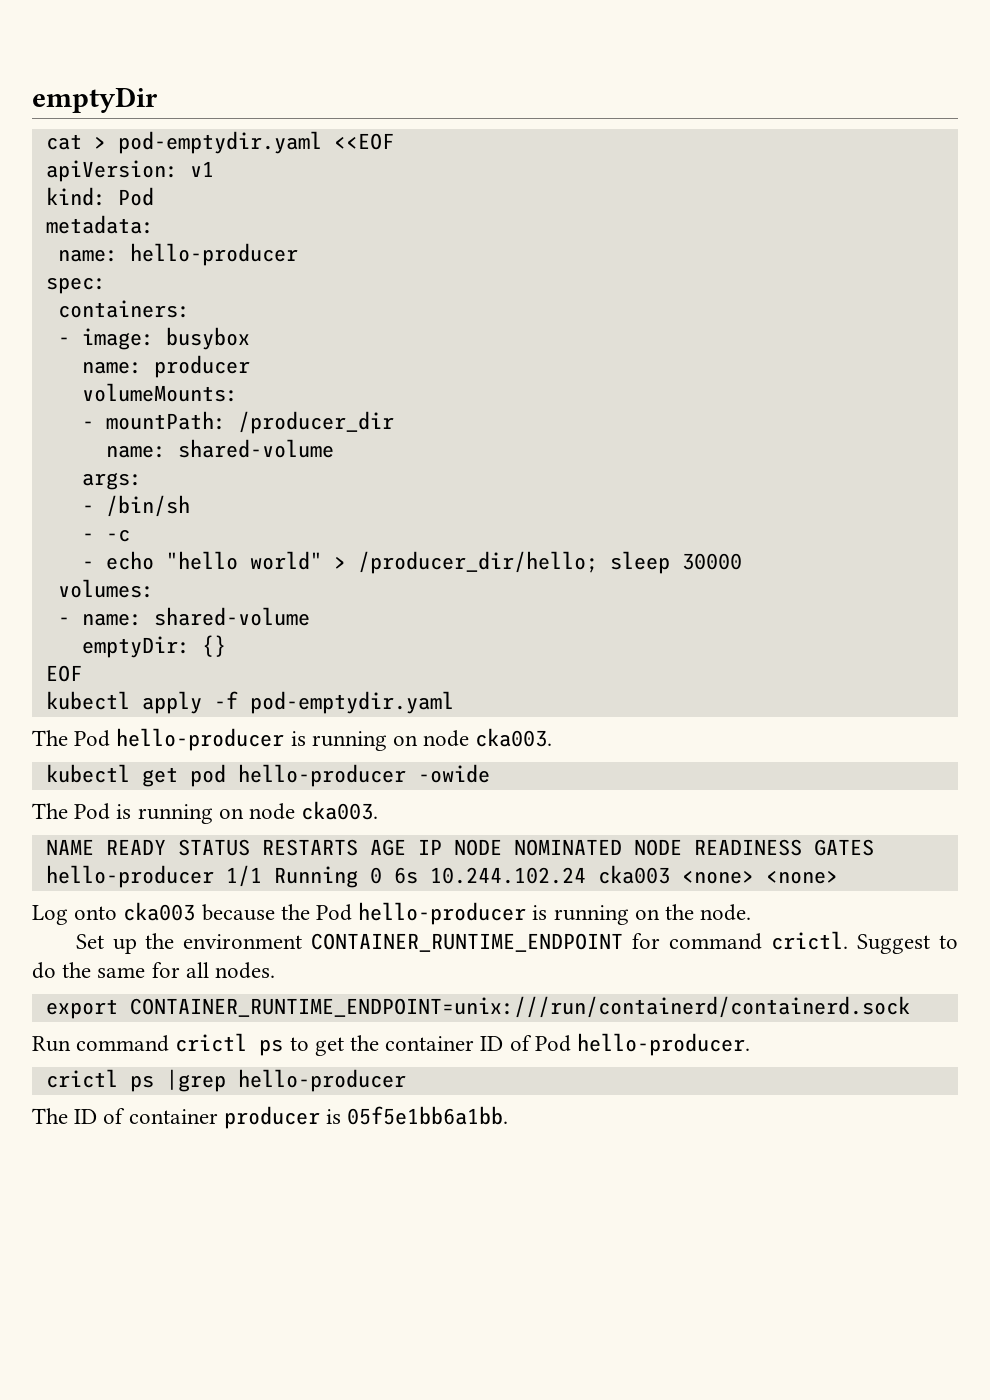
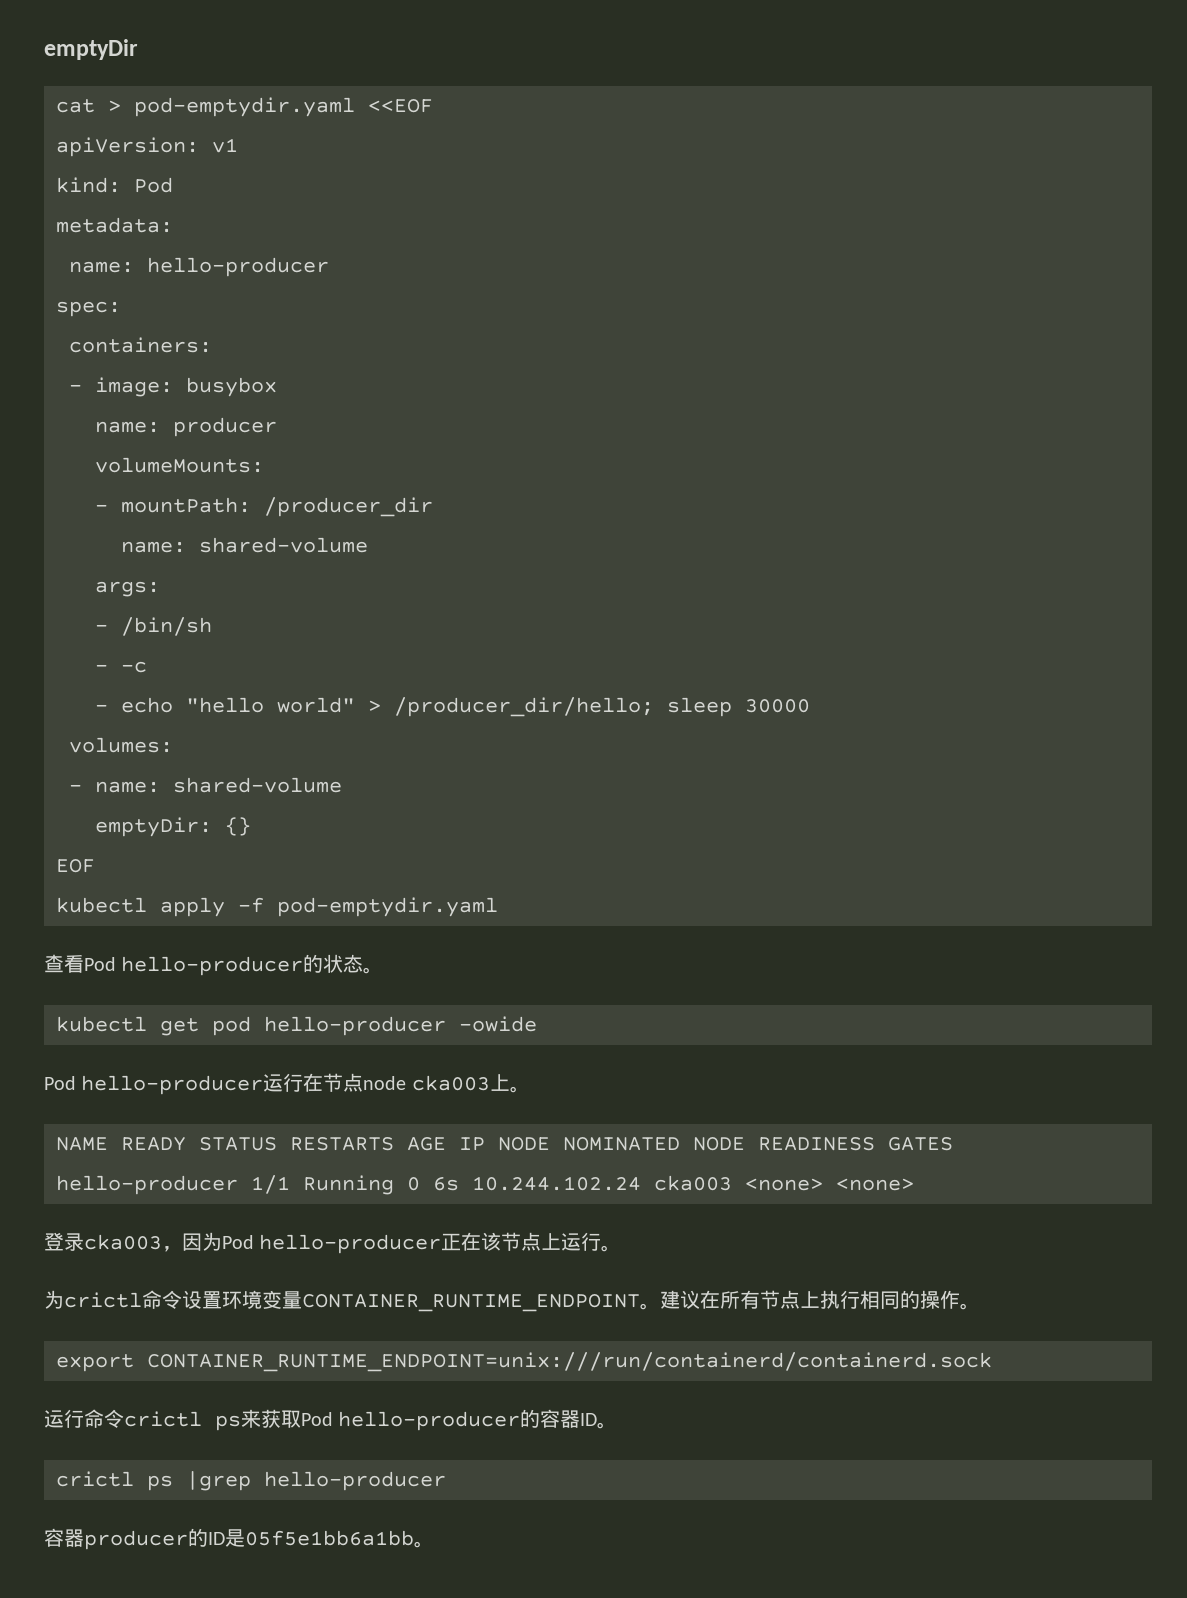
[32,728,553,751] The Pod hello-producer is running on node cka003. -> [44,954,384,976] 查看Pod hello-producer的状态。
[32,801,379,824] The Pod is running on node cka003. -> [44,1073,530,1095] Pod hello-producer运行在节点node cka003上。
[32,902,752,925] [75,931,959,954] [32,962,276,979] [45,996,910,1019] [32,1033,751,1056] [45,1069,406,1092] [32,1106,509,1129] Log onto cka003 because the Pod hello-producer is running on the node. // Set up the environment CONTAINER_RUNTIME_ENDPOINT for command crictl. Suggest to do the same for all nodes. // export CONTAINER_RUNTIME_ENDPOINT=unix:///run/containerd/containerd.sock // Run command crictl ps to get the container ID of Pod hello-producer. // crictl ps |grep hello-producer // The ID of container producer is 05f5e1bb6a1bb. -> [44,1232,622,1254] [44,1290,980,1312] [56,1352,992,1372] [44,1409,618,1431] [56,1471,446,1491] [44,1528,434,1550] 登录cka003，因为Pod hello-producer正在该节点上运行。 // 为crictl命令设置环境变量CONTAINER_RUNTIME_ENDPOINT。建议在所有节点上执行相同的操作。 // export CONTAINER_RUNTIME_ENDPOINT=unix:///run/containerd/containerd.sock // 运行命令crictl ps来获取Pod hello-producer的容器ID。 // crictl ps |grep hello-producer // 容器producer的ID是05f5e1bb6a1bb。

